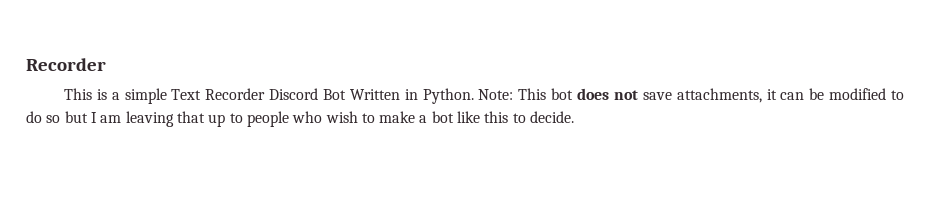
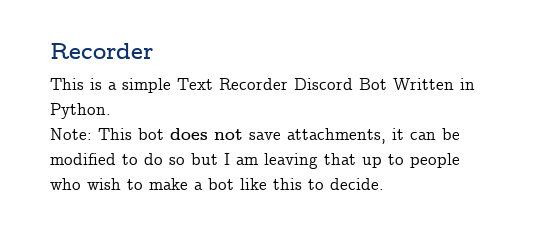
(474, 96) none -> (111, 111) //

